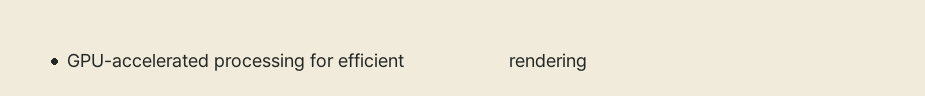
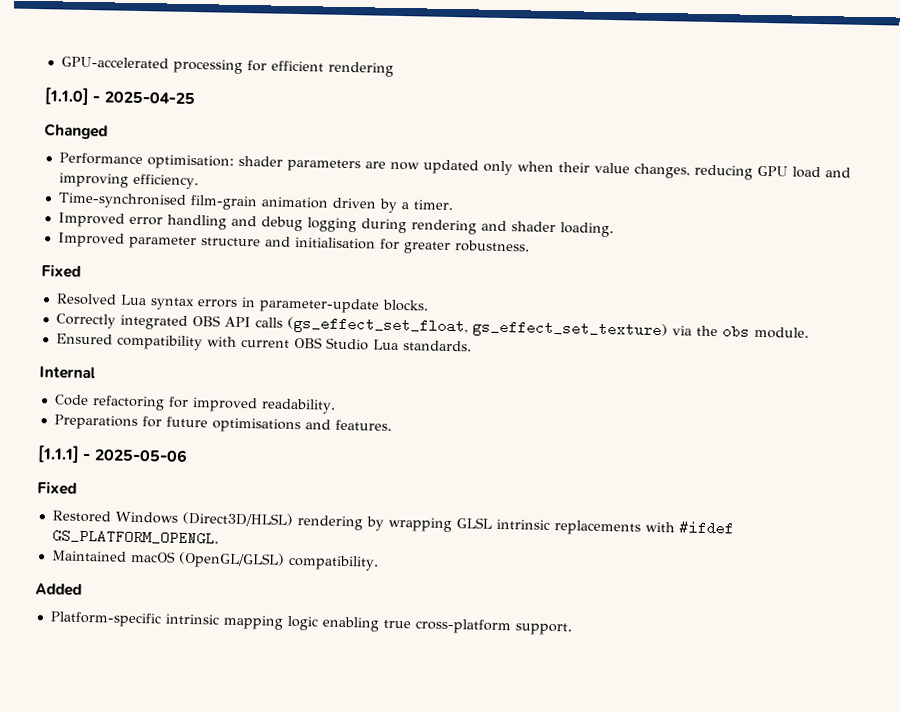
(588, 62) none -> [44,87,196,106] [44,123,108,140] [58,152,851,180] [58,172,199,190] [57,192,453,213] [57,212,614,238] [57,232,530,254] [41,264,81,278] [55,293,429,314] [55,313,809,340] [55,333,472,352] [39,366,96,380] [53,394,336,414] [53,414,392,434] [37,445,188,463] [37,481,77,495] [51,510,734,536] [51,528,219,546] [51,550,379,571] [35,583,82,596] [49,611,572,636] // [1.1.0] - 2025-04-25 // Changed // Performance optimisation: shader parameters are now updated only when their value changes, reducing GPU load and improving efficiency. // Time-synchronised film-grain animation driven by a timer. // Improved error handling and debug logging during rendering and shader loading. // Improved parameter structure and initialisation for greater robustness. // Fixed // Resolved Lua syntax errors in parameter-update blocks. // Correctly integrated OBS API calls (gs_effect_set_float, gs_effect_set_texture) via the obs module. // Ensured compatibility with current OBS Studio Lua standards. // Internal // Code refactoring for improved readability. // Preparations for future optimisations and features. // [1.1.1] - 2025-05-06 // Fixed // Restored Windows (Direct3D/HLSL) rendering by wrapping GLSL intrinsic replacements with #ifdef GS_PLATFORM_OPENGL. // Maintained macOS (OpenGL/GLSL) compatibility. // Added // Platform-specific intrinsic mapping logic enabling true cross-platform support.

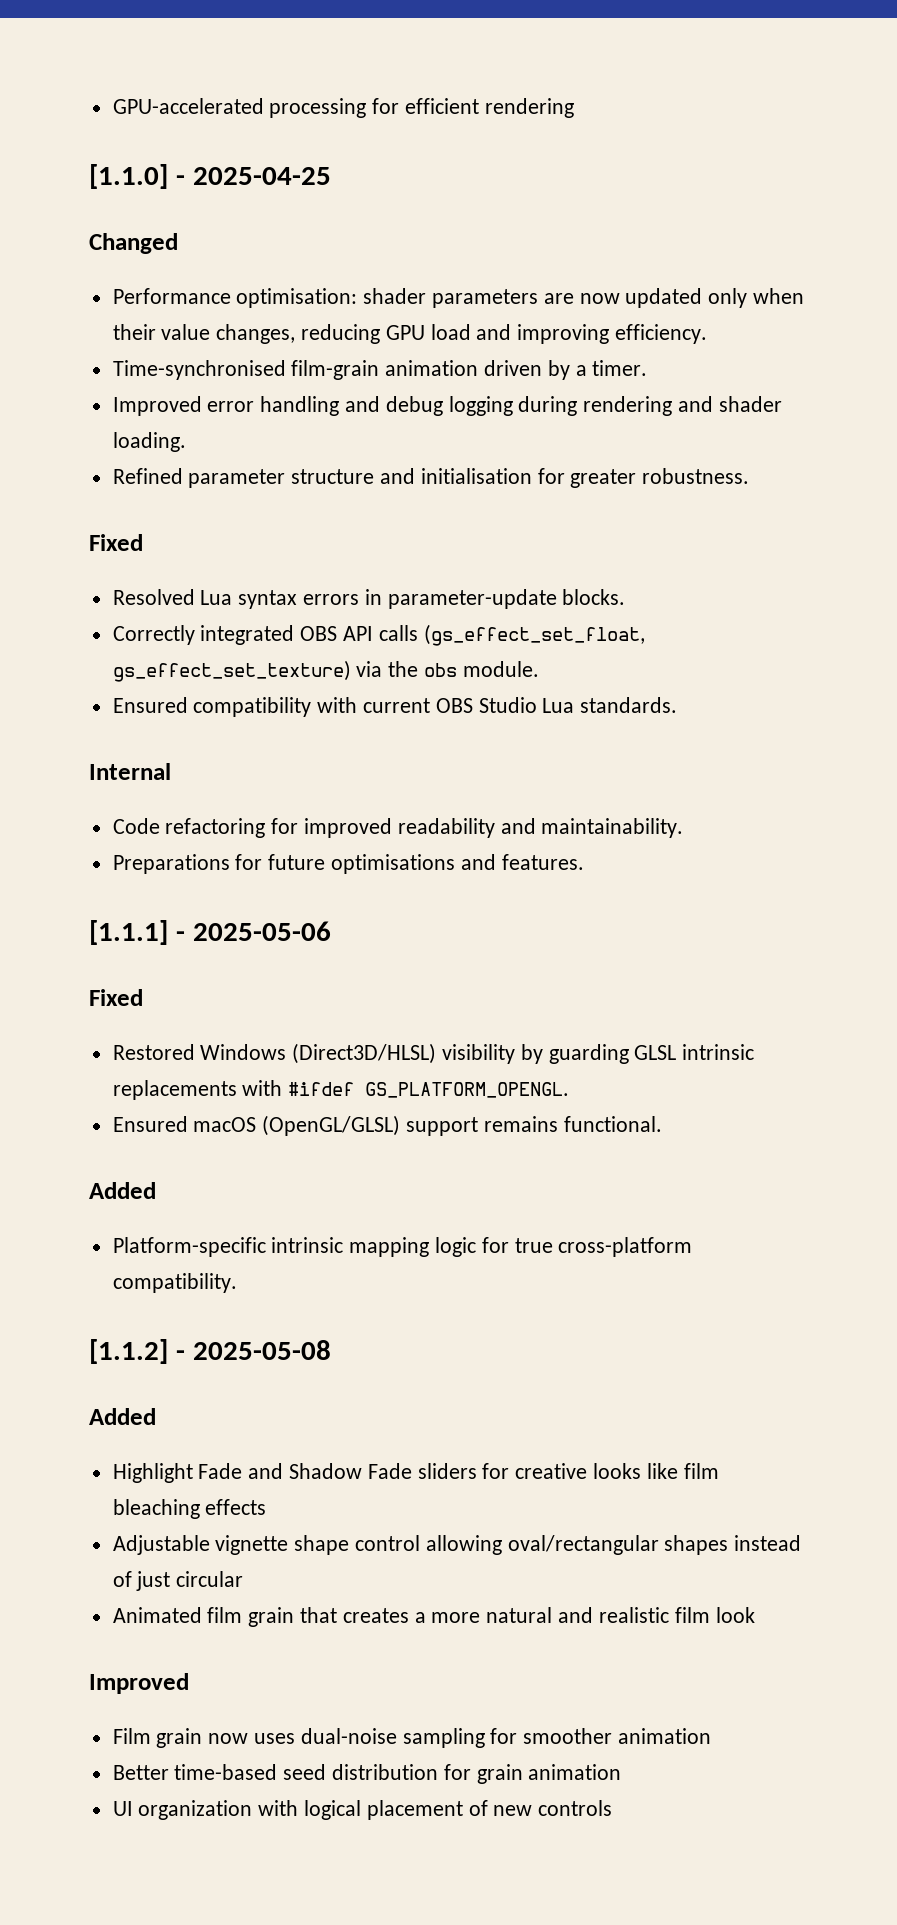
[57,232,125,248] Improved -> [112,468,183,484] Refined
[260,398,336,414] readability. -> [397,818,684,838] readability and maintainability.
[296,515,452,533] rendering by wrapping -> [442,1044,629,1064] visibility by guarding
[51,550,127,562] Maintained -> [112,1116,188,1132] Ensured
[287,554,379,571] compatibility. -> [406,1116,662,1136] support remains functional.
[321,616,379,632] enabling -> [481,1237,509,1253] for
[514,622,572,636] support. -> [112,1273,237,1293] [89,1339,331,1364] [89,1408,156,1425] [112,1463,719,1483] [112,1499,267,1519] [112,1535,802,1555] [112,1571,244,1591] [112,1607,755,1627] [89,1673,189,1694] [112,1728,712,1748] [112,1764,622,1784] [112,1800,613,1820] compatibility. // [1.1.2] - 2025-05-08 // Added // Highlight Fade and Shadow Fade sliders for creative looks like film bleaching effects // Adjustable vignette shape control allowing oval/rectangular shapes instead of just circular // Animated film grain that creates a more natural and realistic film look // Improved // Film grain now uses dual-noise sampling for smoother animation // Better time-based seed distribution for grain animation // UI organization with logical placement of new controls

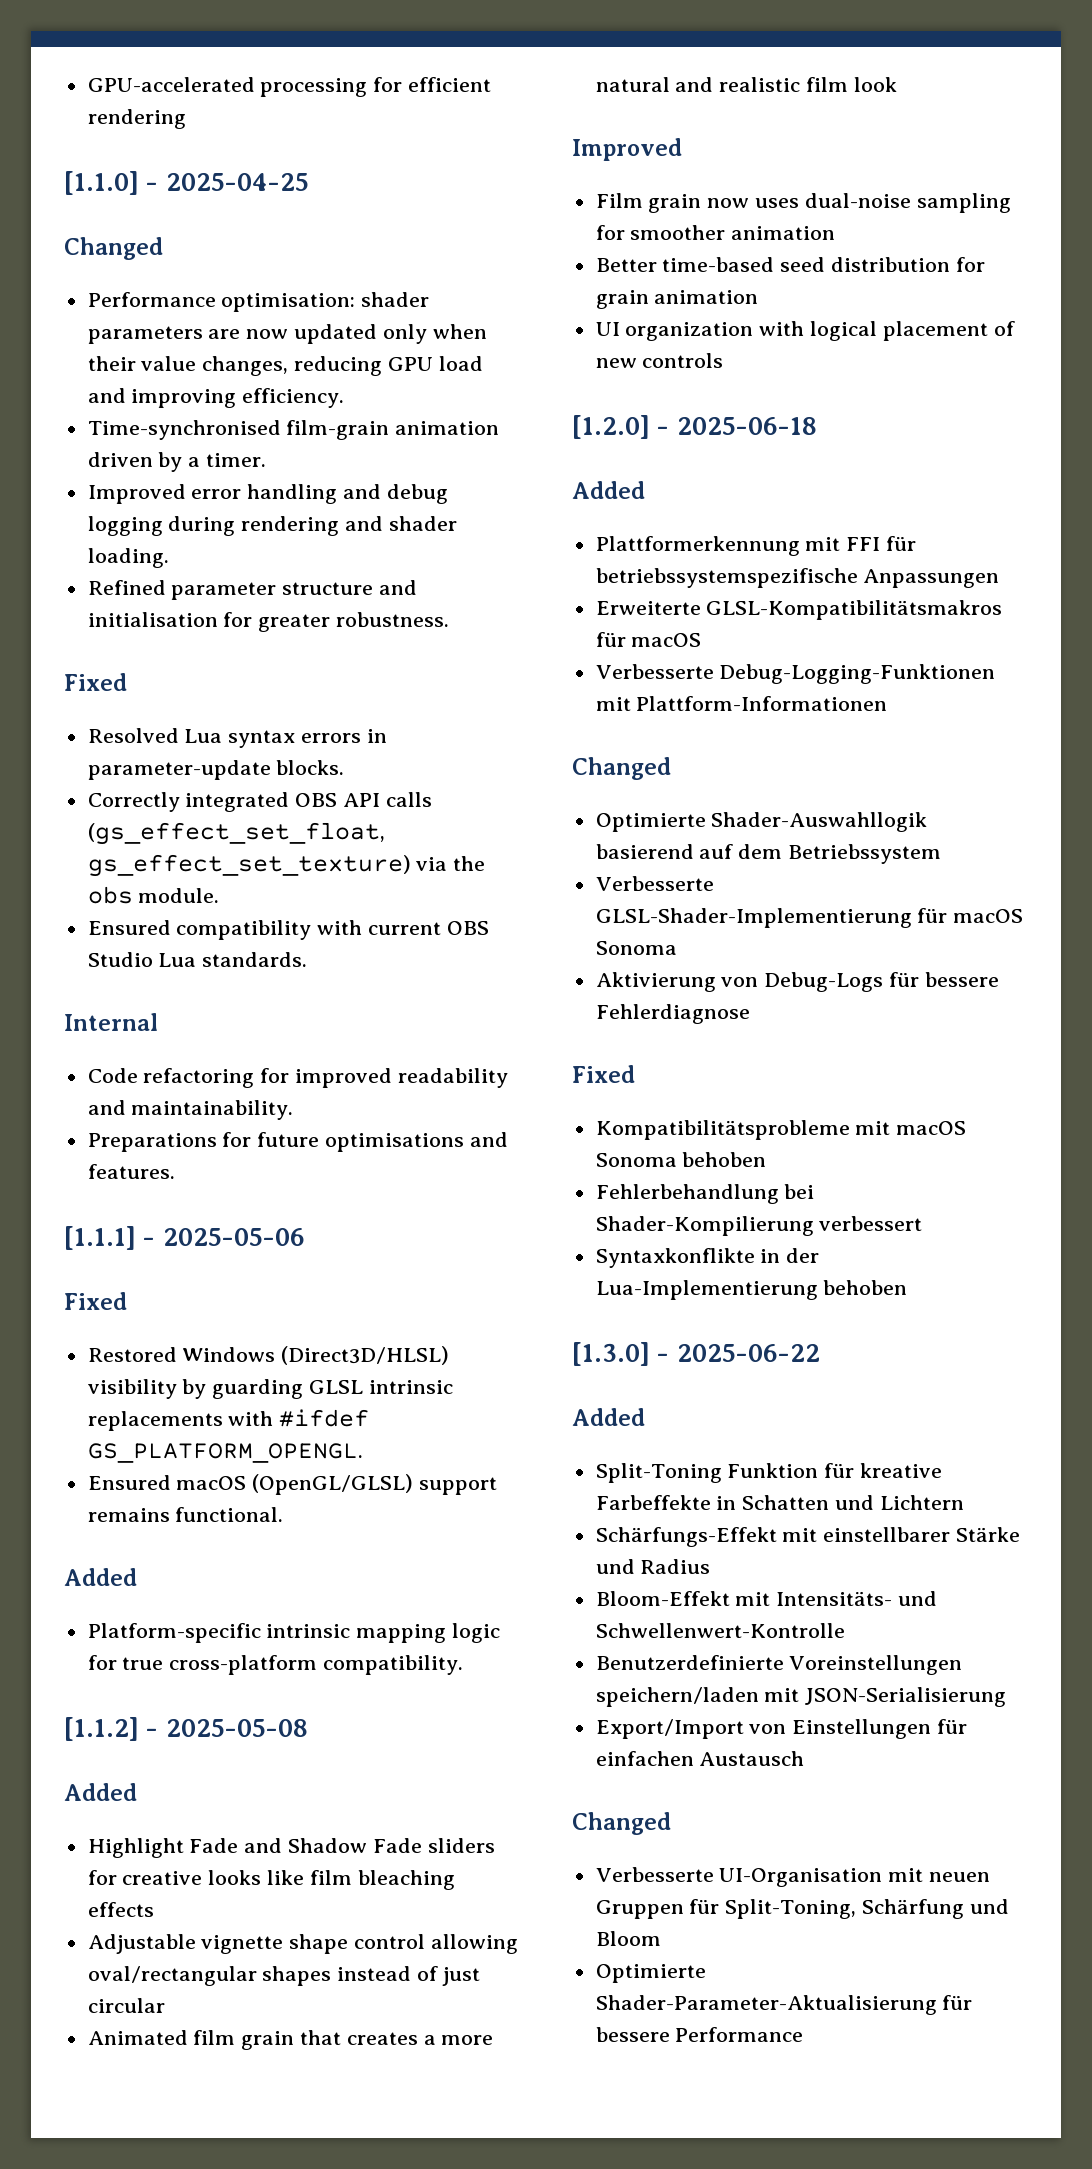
(613, 1808) none -> [572,415,817,439] [572,481,645,499] [595,536,917,556] [595,568,1000,588] [595,600,1003,620] [595,632,702,647] [595,664,996,684] [595,696,888,711] [572,757,671,780] [595,812,928,832] [595,844,942,864] [595,876,714,891] [595,908,1024,928] [595,941,677,955] [595,972,999,992] [595,1004,750,1024] [572,1065,635,1083] [595,1120,967,1140] [595,1152,767,1167] [595,1184,815,1204] [595,1216,923,1236] [595,1248,820,1268] [595,1280,908,1300] [572,1342,820,1366] [572,1408,645,1426] [595,1463,943,1483] [595,1495,964,1510] [595,1527,1021,1547] [595,1559,711,1574] [595,1591,938,1606] [595,1623,845,1638] [595,1655,963,1675] [595,1687,1007,1707] [595,1719,968,1739] [595,1751,805,1766] [572,1812,671,1835] [595,1867,991,1887] [595,1899,1009,1919] [595,1931,661,1946] [595,1964,706,1983] [595,1995,973,2015] [595,2027,804,2042] // [1.2.0] - 2025-06-18 // Added // Plattformerkennung mit FFI für betriebssystemspezifische Anpassungen // Erweiterte GLSL-Kompatibilitätsmakros für macOS // Verbesserte Debug-Logging-Funktionen mit Plattform-Informationen // Changed // Optimierte Shader-Auswahllogik basierend auf dem Betriebssystem // Verbesserte GLSL-Shader-Implementierung für macOS Sonoma // Aktivierung von Debug-Logs für bessere Fehlerdiagnose // Fixed // Kompatibilitätsprobleme mit macOS Sonoma behoben // Fehlerbehandlung bei Shader-Kompilierung verbessert // Syntaxkonflikte in der Lua-Implementierung behoben // [1.3.0] - 2025-06-22 // Added // Split-Toning Funktion für kreative Farbeffekte in Schatten und Lichtern // Schärfungs-Effekt mit einstellbarer Stärke und Radius // Bloom-Effekt mit Intensitäts- und Schwellenwert-Kontrolle // Benutzerdefinierte Voreinstellungen speichern/laden mit JSON-Serialisierung // Export/Import von Einstellungen für einfachen Austausch // Changed // Verbesserte UI-Organisation mit neuen Gruppen für Split-Toning, Schärfung und Bloom // Optimierte Shader-Parameter-Aktualisierung für bessere Performance

